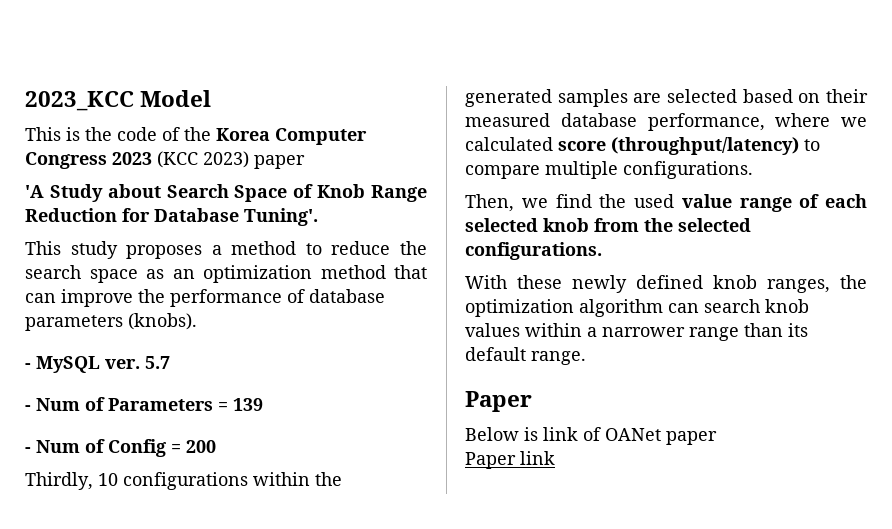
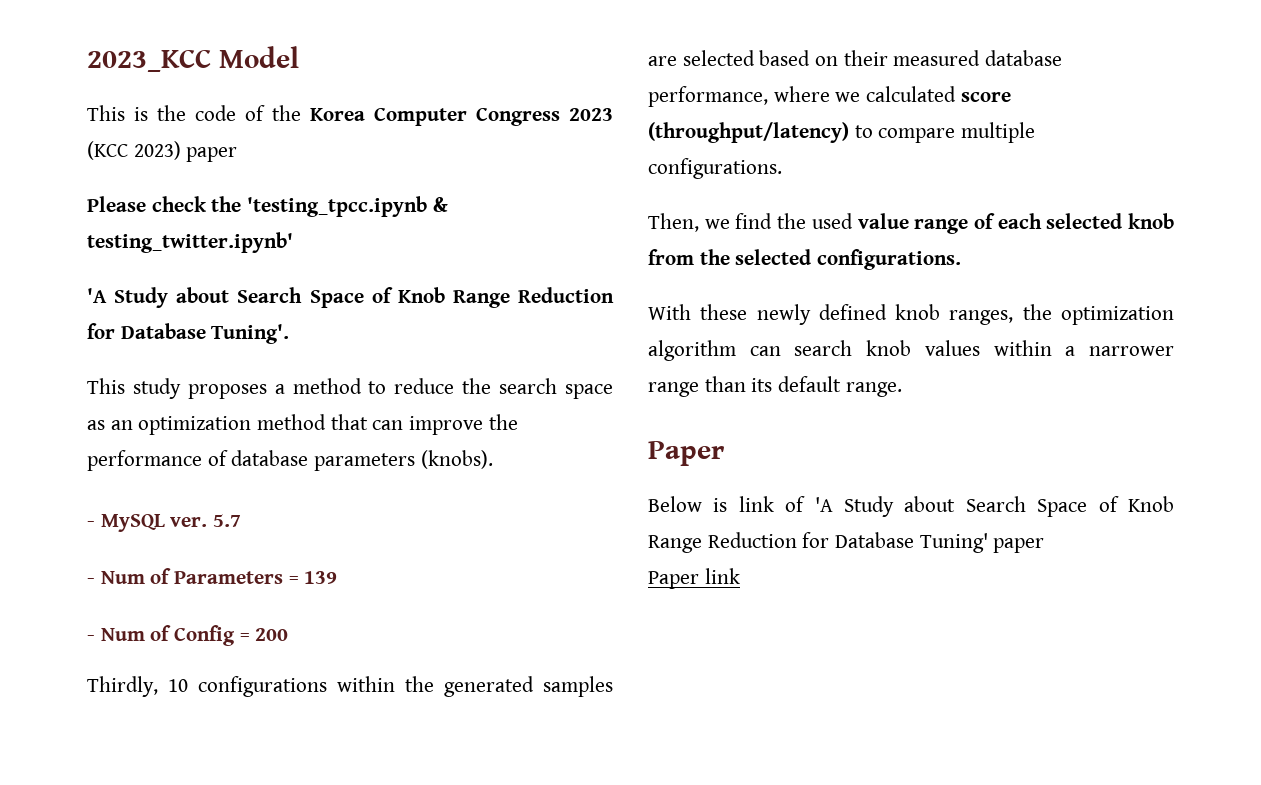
(305, 162) none -> [87,196,448,217] [87,232,293,253] // Please check the 'testing_tpcc.ipynb & testing_twitter.ipynb'
[605,428,661,441] OANet -> [814,496,1174,517] [648,532,988,553] 'A Study about Search Space of Knob Range Reduction for Database Tuning'

